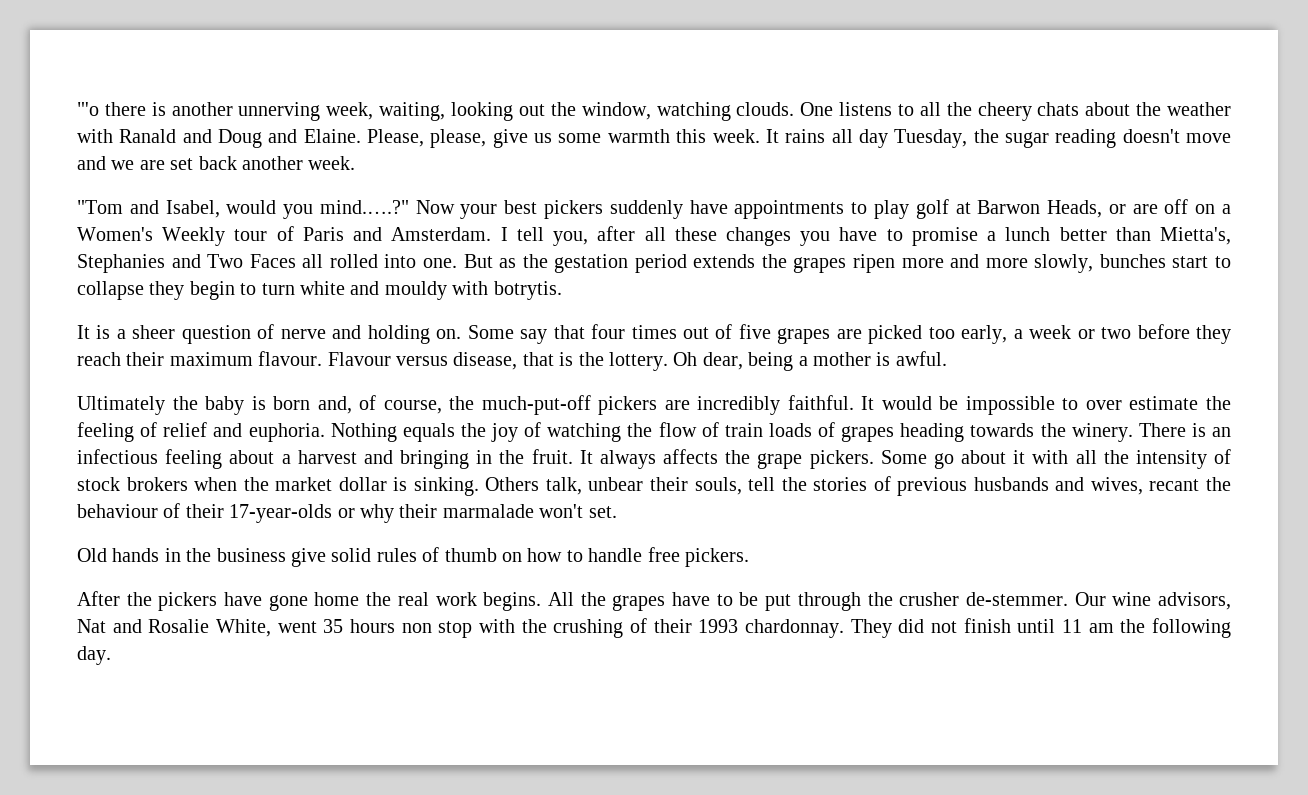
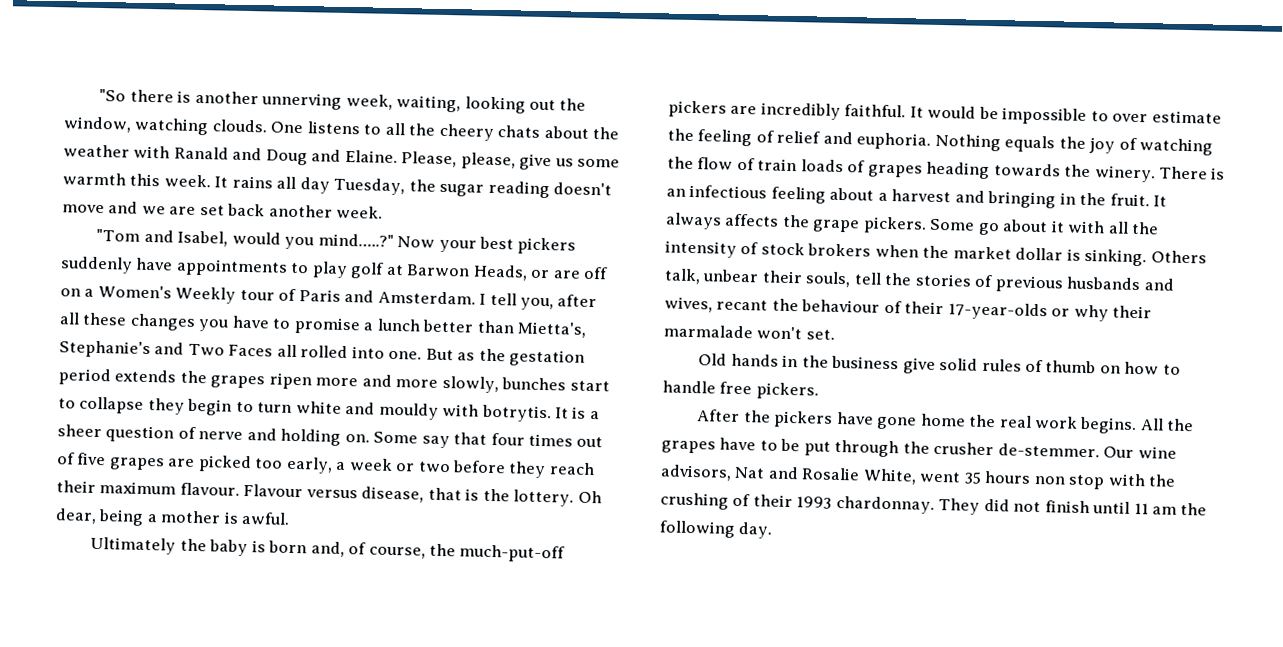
[77,102,99,116] "'o -> [99,88,127,102] "So
[77,254,165,273] Stephanies -> [59,340,151,359] Stephanie's
(562, 290) // -> (552, 413) none

